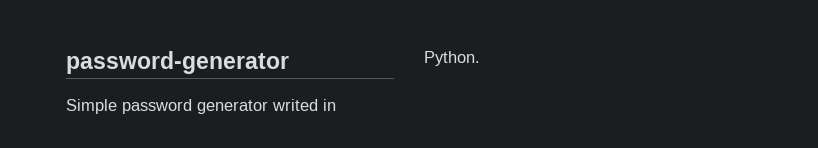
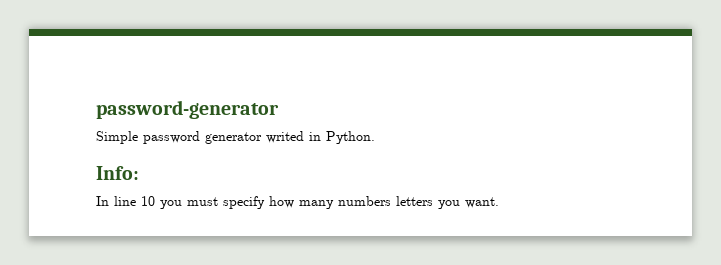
(480, 58) none -> [96,166,139,180] [96,196,499,209] // Info: // In line 10 you must specify how many numbers letters you want.

